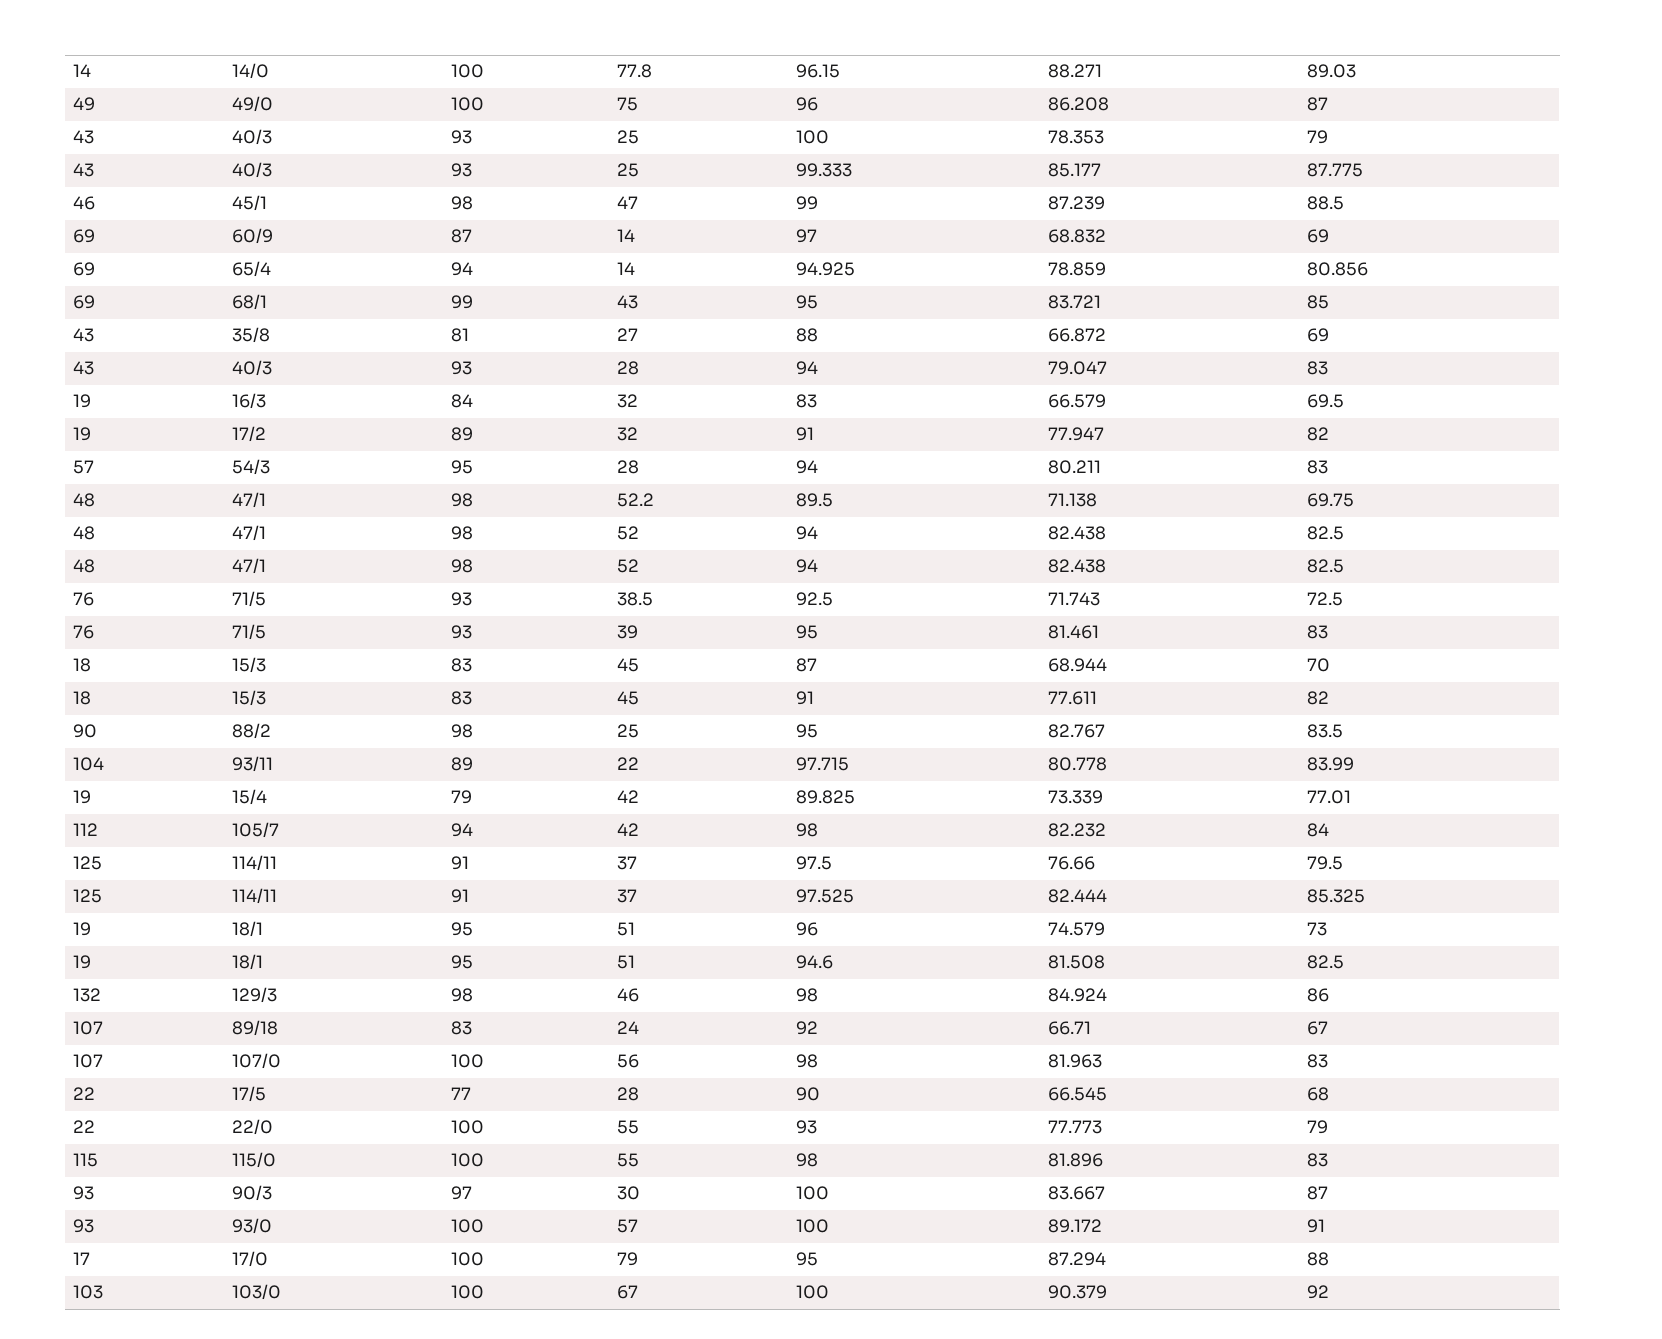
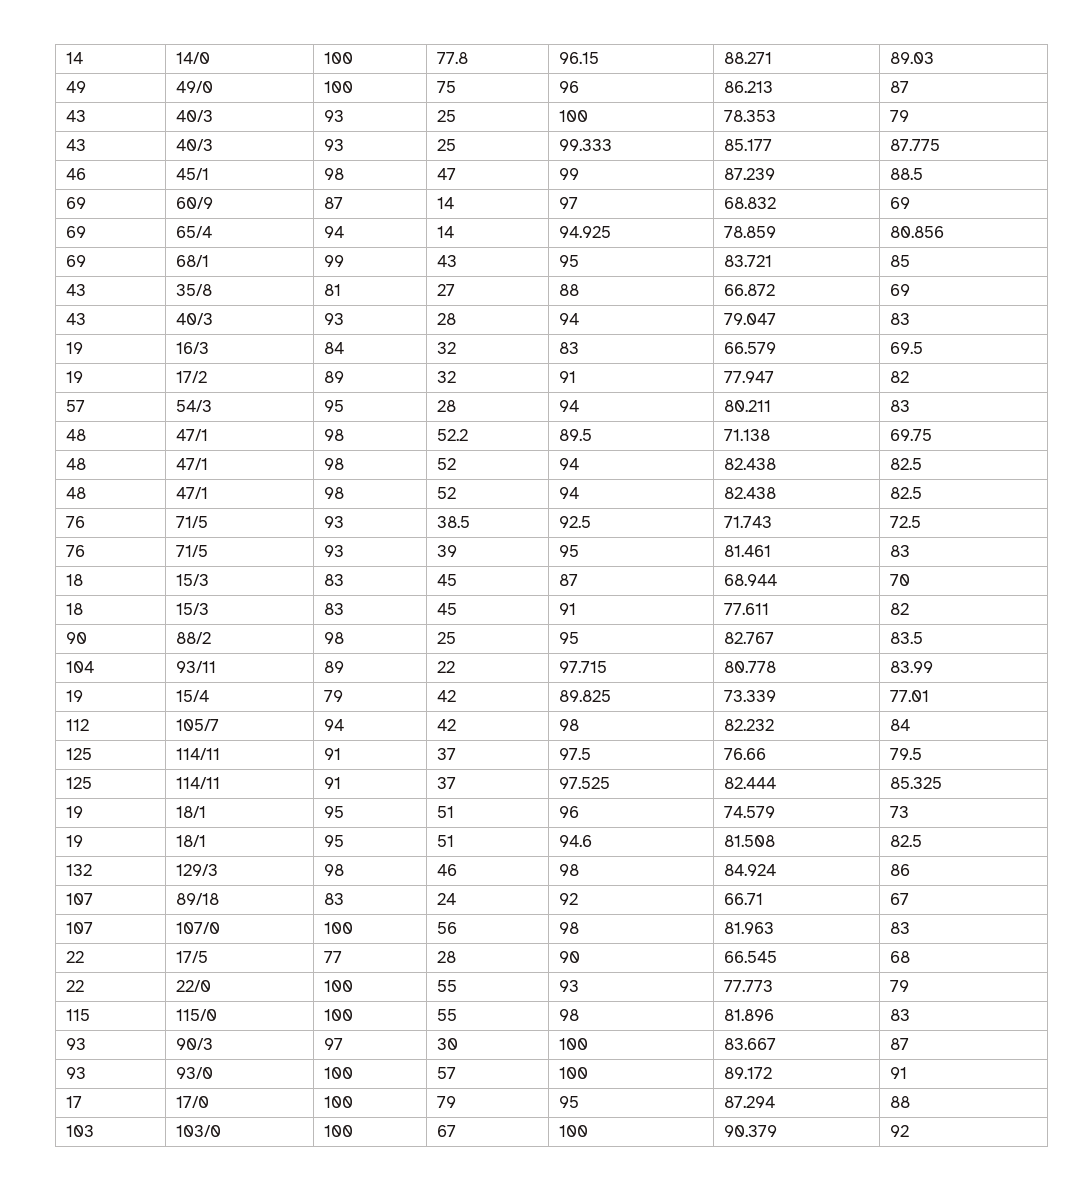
[1047,97,1109,111] 86.208 -> [723,81,773,93] 86.213

